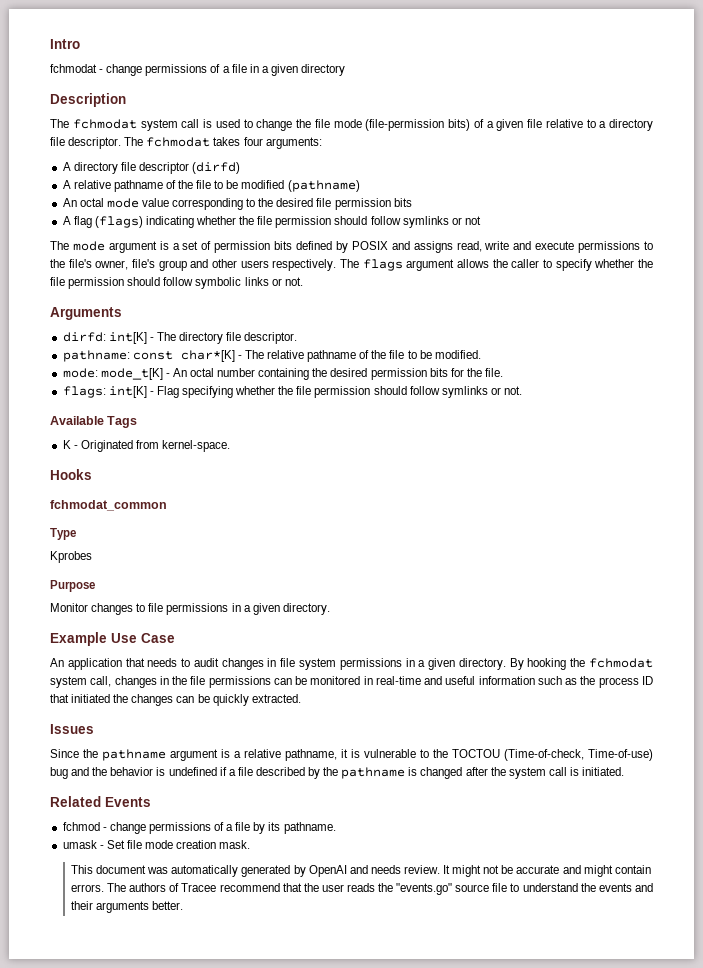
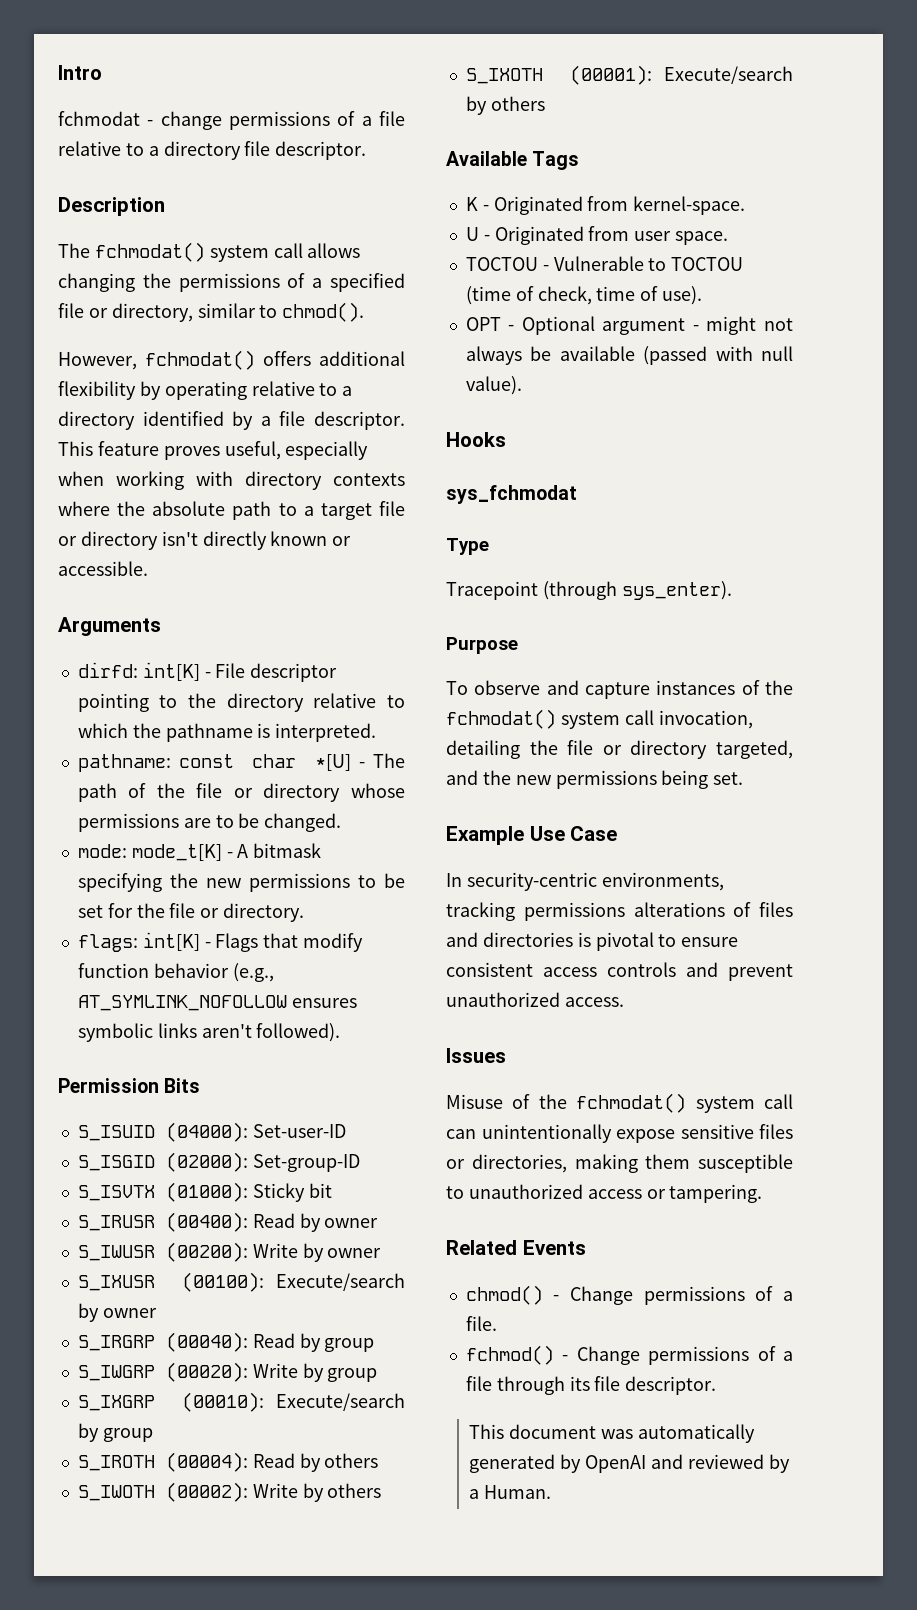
[249,64,346,76] [50,93,126,107] [50,119,542,131] in a given directory // Description // The fchmodat system call is used to change the file mode (file-permission bits) of a given file -> (405, 118) none
[124,137,322,149] [62,162,241,174] [62,180,360,192] [62,198,412,210] [62,216,481,228] [50,241,653,253] [50,259,653,271] [50,277,303,289] [50,307,122,320] [62,332,298,344] [62,350,481,362] The fchmodat takes four arguments: // A directory file descriptor (dirfd) // A relative pathname of the file to be modified (pathname) // An octal mode value corresponding to the desired file permission bits // A flag (flags) indicating whether the file permission should follow symlinks or not // The mode argument is a set of permission bits defined by POSIX and assigns read, write and execute permissions to the file's owner, file's group and other users respectively. The flags argument allows the caller to specify whether the file permission should follow symbolic links or not. // Arguments // dirfd: int[K] - The directory file descriptor. // pathname: const char*[K] - The relative pathname of the file to be modified. -> [58,197,165,216] [58,242,361,262] [58,273,406,292] [58,302,365,322] [58,350,405,370] [58,381,353,400] [58,411,405,430] [58,441,369,460] [58,471,405,490] [58,501,405,520] [58,531,352,550] [58,561,148,576] [58,617,161,636] [77,662,338,682] [77,693,405,712] [77,723,377,742] [77,753,405,772] [77,783,406,802] [77,813,342,832] // Description // The fchmodat() system call allows changing the permissions of a specified file or directory, similar to chmod(). // However, fchmodat() offers additional flexibility by operating relative to a directory identified by a file descriptor. This feature proves useful, especially when working with directory contexts where the absolute path to a target file or directory isn't directly known or accessible. // Arguments // dirfd: int[K] - File descriptor pointing to the directory relative to which the pathname is interpreted. // pathname: const char *[U] - The path of the file or directory whose permissions are to be changed.
[172,368,504,380] [62,386,523,398] An octal number containing the desired permission bits for the file. // flags: int[K] - Flag specifying whether the file permission should follow symlinks or not. -> [237,843,322,858] [77,873,405,892] [77,903,305,922] [77,932,364,952] [77,963,274,982] [77,995,357,1011] [77,1023,341,1042] [58,1078,201,1093] [77,1122,346,1142] [77,1152,360,1172] [77,1182,332,1202] [77,1212,379,1232] [77,1242,382,1262] [77,1272,405,1292] [77,1303,157,1322] [77,1332,375,1352] [77,1362,378,1382] [77,1392,405,1412] [77,1423,153,1442] [77,1452,379,1472] [77,1482,382,1502] [465,65,793,85] [465,96,545,115] A bitmask specifying the new permissions to be set for the file or directory. // flags: int[K] - Flags that modify function behavior (e.g., AT_SYMLINK_NOFOLLOW ensures symbolic links aren't followed). // Permission Bits // S_ISUID (04000): Set-user-ID // S_ISGID (02000): Set-group-ID // S_ISVTX (01000): Sticky bit // S_IRUSR (00400): Read by owner // S_IWUSR (00200): Write by owner // S_IXUSR (00100): Execute/search by owner // S_IRGRP (00040): Read by group // S_IWGRP (00020): Write by group // S_IXGRP (00010): Execute/search by group // S_IROTH (00004): Read by others // S_IWOTH (00002): Write by others // S_IXOTH (00001): Execute/search by others
(231, 446) none -> [465,226,729,245] [465,256,744,271] [465,286,703,305] [465,316,793,335] [465,346,793,365] [465,376,522,395] // U - Originated from user space. // TOCTOU - Vulnerable to TOCTOU (time of check, time of use). // OPT - Optional argument - might not always be available (passed with null value).
[50,500,167,511] fchmodat_common -> [446,485,577,504] sys_fchmodat
[50,551,92,563] [50,580,95,592] [50,603,330,615] [50,632,175,646] [50,658,653,670] [50,676,653,688] [50,694,301,706] [50,724,94,734] [50,749,653,761] [50,767,625,779] [50,796,151,807] [62,822,336,834] [62,840,251,849] Kprobes // Purpose // Monitor changes to file permissions in a given directory. // Example Use Case // An application that needs to audit changes in file system permissions in a given directory. By hooking the fchmodat system call, changes in the file permissions can be monitored in real-time and useful information such as the process ID that initiated the changes can be quickly extracted. // Issues // Since the pathname argument is a relative pathname, it is vulnerable to the TOCTOU (Time-of-check, Time-of-use) bug and the behavior is undefined if a file described by the pathname is changed after the system call is initiated. // Related Events // fchmod - change permissions of a file by its pathname. // umask - Set file mode creation mask. -> [446,581,732,600] [446,637,518,654] [446,680,793,699] [446,709,753,729] [446,740,793,759] [446,770,744,789] [446,826,618,845] [446,872,724,891] [446,902,793,921] [446,932,739,951] [446,962,793,981] [446,992,624,1007] [446,1048,506,1063] [446,1093,793,1113] [446,1124,793,1143] [446,1154,793,1173] [446,1184,763,1203] [446,1240,586,1255] [465,1285,793,1305] [465,1316,497,1331] [465,1345,793,1365] [465,1376,717,1395] Tracepoint (through sys_enter). // Purpose // To observe and capture instances of the fchmodat() system call invocation, detailing the file or directory targeted, and the new permissions being set. // Example Use Case // In security-centric environments, tracking permissions alterations of files and directories is pivotal to ensure consistent access controls and prevent unauthorized access. // Issues // Misuse of the fchmodat() system call can unintentionally expose sensitive files or directories, making them susceptible to unauthorized access or tampering. // Related Events // chmod() - Change permissions of a file. // fchmod() - Change permissions of a file through its file descriptor.
[370,865,651,877] [70,883,653,895] [70,901,184,913] needs review. It might not be accurate and might contain errors. The authors of Tracee recommend that the user reads the "events.go" source file to understand the events and their arguments better. -> [687,1454,790,1473] [469,1485,552,1499] reviewed by a Human.

